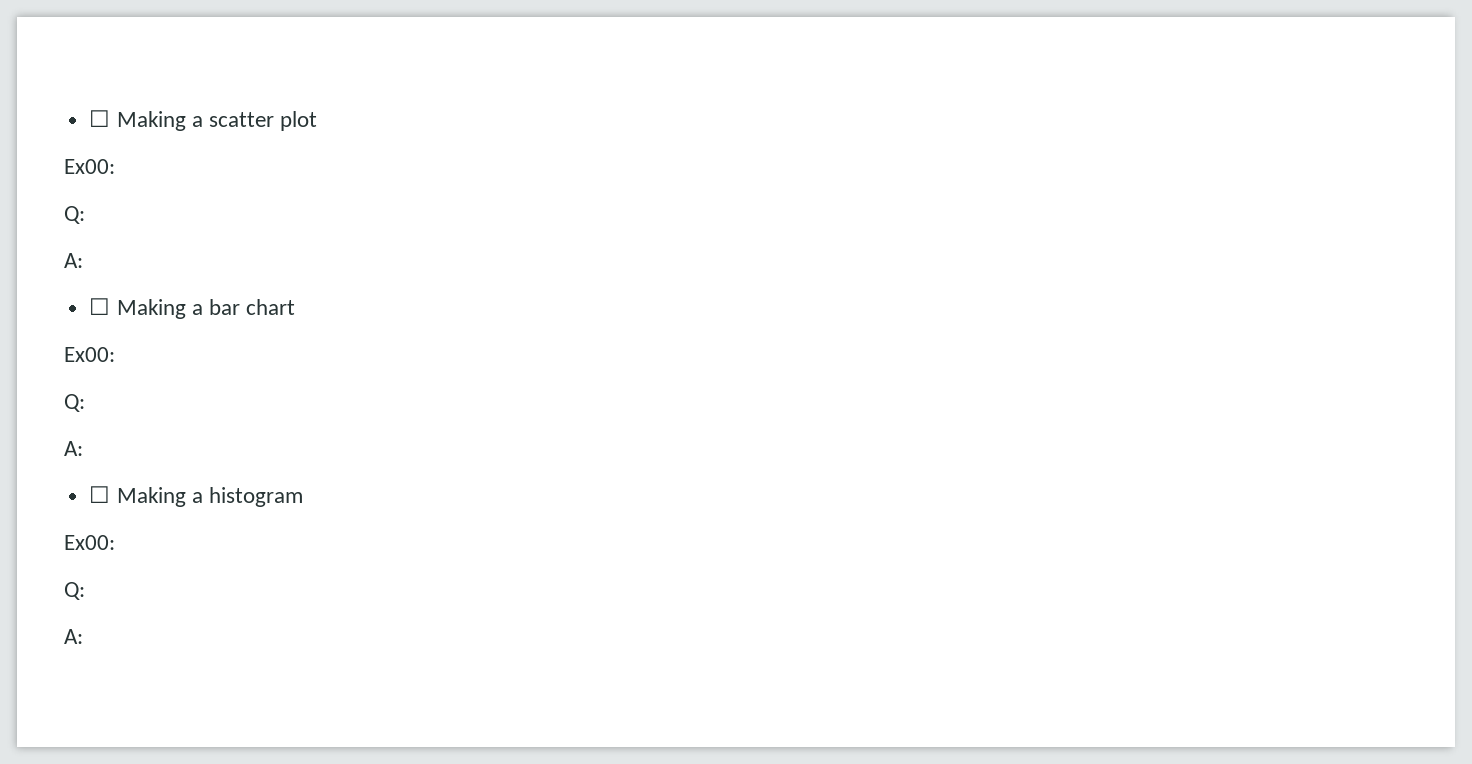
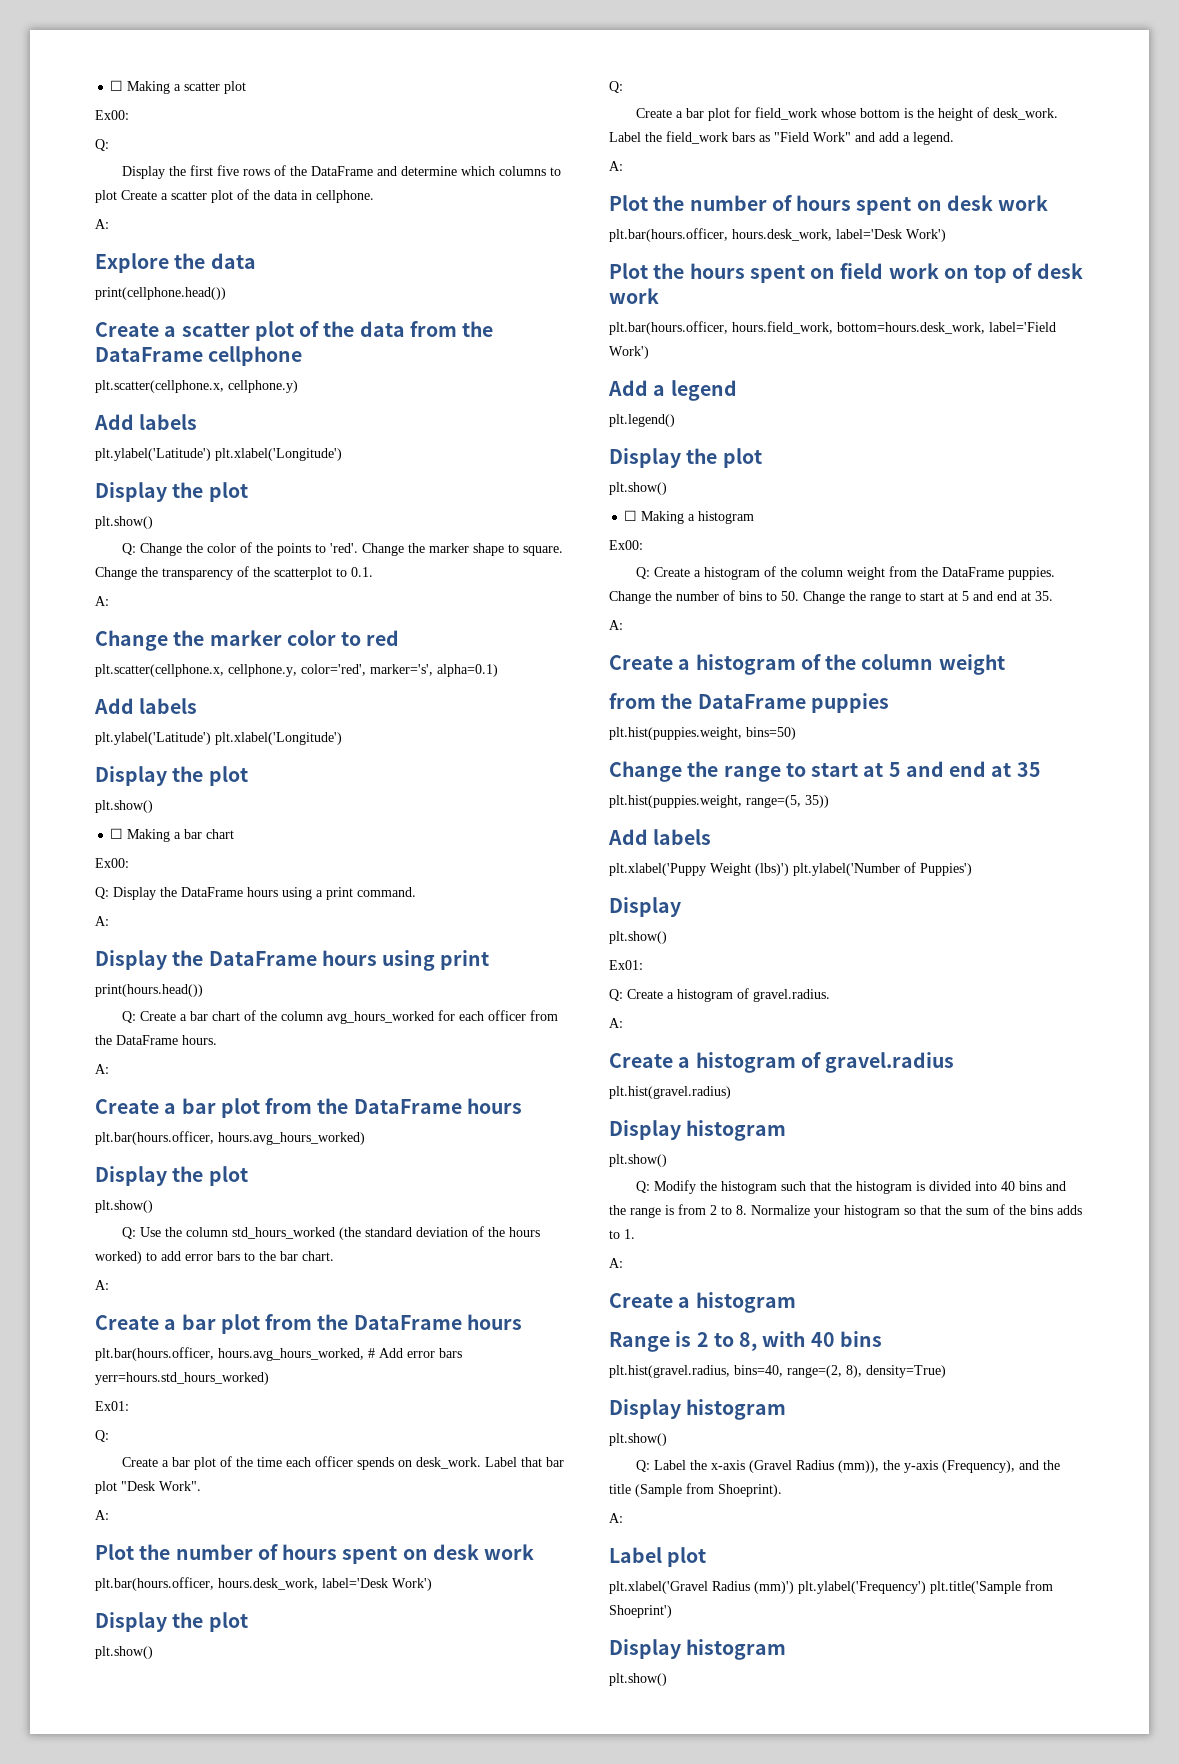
[64,253,83,268] A: -> [121,165,561,179] [95,189,374,203] [95,219,109,229] [95,253,256,273] [95,287,226,300] [95,321,494,341] [95,346,303,366] [95,380,298,393] [94,414,198,430] [95,448,342,461] [95,482,248,502] [95,516,153,529] [121,542,563,556] [95,566,373,580] [95,596,109,606] [95,630,400,651] [95,664,498,677] [94,698,198,714] [95,732,342,745] [95,766,248,786] [95,800,153,813] Display the first five rows of the DataFrame and determine which columns to plot Create a scatter plot of the data in cellphone. // A: // Explore the data // print(cellphone.head()) // Create a scatter plot of the data from the DataFrame cellphone // plt.scatter(cellphone.x, cellphone.y) // Add labels // plt.ylabel('Latitude') plt.xlabel('Longitude') // Display the plot // plt.show() // Q: Change the color of the points to 'red'. Change the marker shape to square. Change the transparency of the scatterplot to 0.1. // A: // Change the marker color to red // plt.scatter(cellphone.x, cellphone.y, color='red', marker='s', alpha=0.1) // Add labels // plt.ylabel('Latitude') plt.xlabel('Longitude') // Display the plot // plt.show()
[64,441,83,456] // A: -> [113,887,416,900] [95,916,109,926] [95,950,490,971] [95,984,203,997] [121,1010,558,1024] [95,1035,217,1045] [95,1064,109,1074] [95,1098,522,1118] [95,1131,365,1145] [95,1166,248,1186] [95,1200,153,1213] [121,1226,540,1240] [95,1251,334,1264] [95,1280,109,1290] [95,1314,522,1334] [95,1347,462,1361] [95,1372,269,1385] [95,1401,129,1411] [95,1430,109,1442] [121,1456,564,1470] [95,1481,201,1494] [95,1510,109,1520] [95,1544,535,1564] [95,1577,432,1591] [95,1612,248,1632] [95,1646,153,1659] [609,81,623,93] [635,107,1058,121] [609,131,954,145] [609,161,623,171] [609,195,1049,215] [609,228,946,242] [609,263,1083,283] [609,288,659,304] [609,321,1056,335] [609,346,649,359] [608,380,737,401] [609,414,675,427] [609,448,762,468] [609,482,667,495] Display the DataFrame hours using a print command. // A: // Display the DataFrame hours using print // print(hours.head()) // Q: Create a bar chart of the column avg_hours_worked for each officer from the DataFrame hours. // A: // Create a bar plot from the DataFrame hours // plt.bar(hours.officer, hours.avg_hours_worked) // Display the plot // plt.show() // Q: Use the column std_hours_worked (the standard deviation of the hours worked) to add error bars to the bar chart. // A: // Create a bar plot from the DataFrame hours // plt.bar(hours.officer, hours.avg_hours_worked, # Add error bars yerr=hours.std_hours_worked) // Ex01: // Q: // Create a bar plot of the time each officer spends on desk_work. Label that bar plot "Desk Work". // A: // Plot the number of hours spent on desk work // plt.bar(hours.officer, hours.desk_work, label='Desk Work') // Display the plot // plt.show() // Q: // Create a bar plot for field_work whose bottom is the height of desk_work. Label the field_work bars as "Field Work" and add a legend. // A: // Plot the number of hours spent on desk work // plt.bar(hours.officer, hours.desk_work, label='Desk Work') // Plot the hours spent on field work on top of desk work // plt.bar(hours.officer, hours.field_work, bottom=hours.desk_work, label='Field Work') // Add a legend // plt.legend() // Display the plot // plt.show()
[64,629,83,644] // A: -> [653,566,1055,580] [609,590,1053,604] [609,620,623,630] [609,654,1005,675] [609,693,889,713] [609,727,796,740] [609,761,1041,782] [609,795,829,808] [608,829,712,845] [609,862,972,876] [609,897,681,917] [609,931,667,944] [609,960,643,970] [609,988,830,1002] [609,1018,623,1028] [609,1052,955,1073] [609,1086,731,1099] [609,1120,787,1141] [609,1154,667,1167] [635,1180,1066,1194] [609,1204,1082,1218] [609,1229,635,1239] [609,1258,623,1268] [609,1292,796,1313] [609,1331,882,1352] [609,1365,946,1378] [609,1399,787,1420] [609,1433,667,1446] [635,1460,1060,1473] [609,1483,782,1497] [609,1513,623,1523] [609,1547,707,1567] [609,1580,1053,1594] [609,1605,672,1618] [609,1639,787,1660] [609,1673,667,1686] Create a histogram of the column weight from the DataFrame puppies. Change the number of bins to 50. Change the range to start at 5 and end at 35. // A: // Create a histogram of the column weight // from the DataFrame puppies // plt.hist(puppies.weight, bins=50) // Change the range to start at 5 and end at 35 // plt.hist(puppies.weight, range=(5, 35)) // Add labels // plt.xlabel('Puppy Weight (lbs)') plt.ylabel('Number of Puppies') // Display // plt.show() // Ex01: // Q: Create a histogram of gravel.radius. // A: // Create a histogram of gravel.radius // plt.hist(gravel.radius) // Display histogram // plt.show() // Q: Modify the histogram such that the histogram is divided into 40 bins and the range is from 2 to 8. Normalize your histogram so that the sum of the bins adds to 1. // A: // Create a histogram // Range is 2 to 8, with 40 bins // plt.hist(gravel.radius, bins=40, range=(2, 8), density=True) // Display histogram // plt.show() // Q: Label the x-axis (Gravel Radius (mm)), the y-axis (Frequency), and the title (Sample from Shoeprint). // A: // Label plot // plt.xlabel('Gravel Radius (mm)') plt.ylabel('Frequency') plt.title('Sample from Shoeprint') // Display histogram // plt.show()

